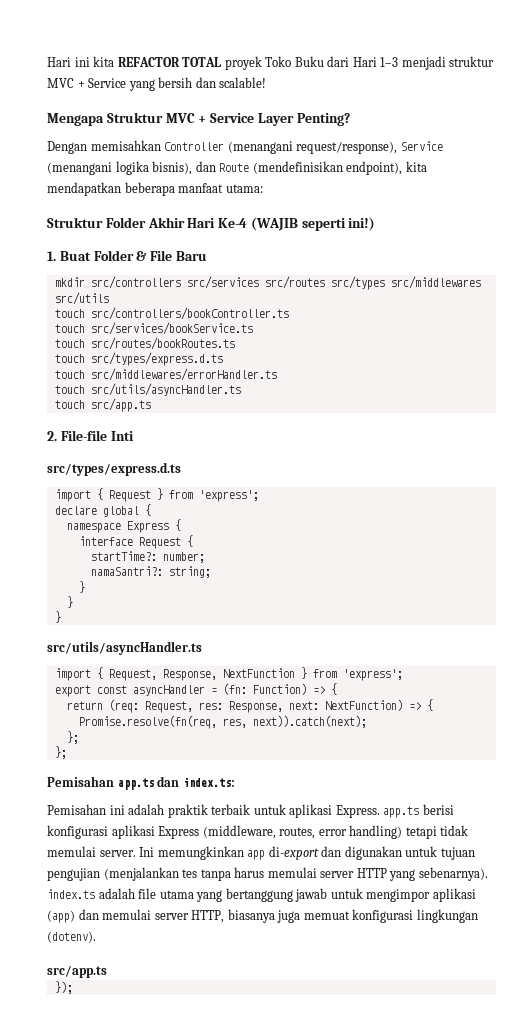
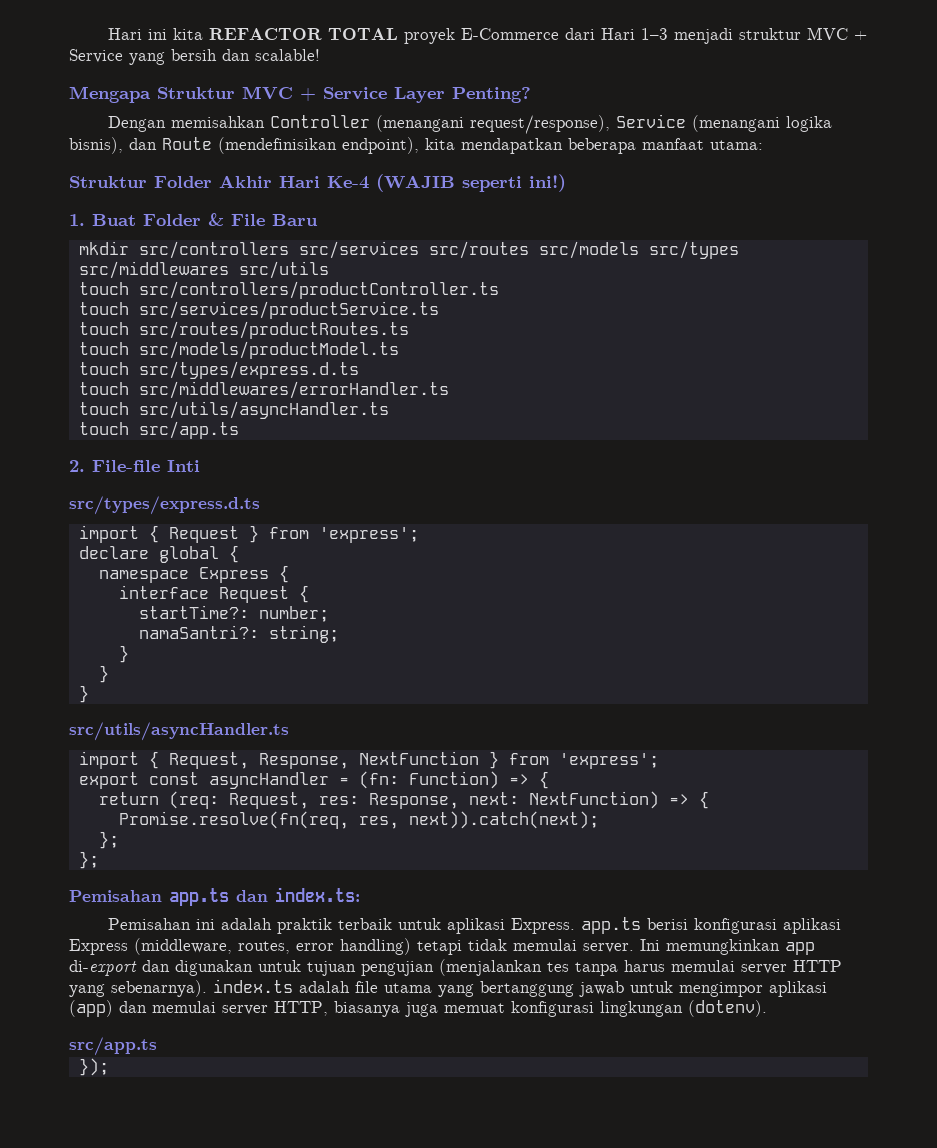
[265,56,324,67] Toko Buku -> [461,28,560,40] E-Commerce
(325, 282) none -> [538,241,639,259] src/models
[90,307,289,320] [54,322,253,335] [54,337,235,350] src/controllers/bookController.ts // touch src/services/bookService.ts // touch src/routes/bookRoutes.ts -> [138,281,499,299] [78,301,439,319] [78,321,409,339] [78,341,399,359] src/controllers/productController.ts // touch src/services/productService.ts // touch src/routes/productRoutes.ts // touch src/models/productModel.ts

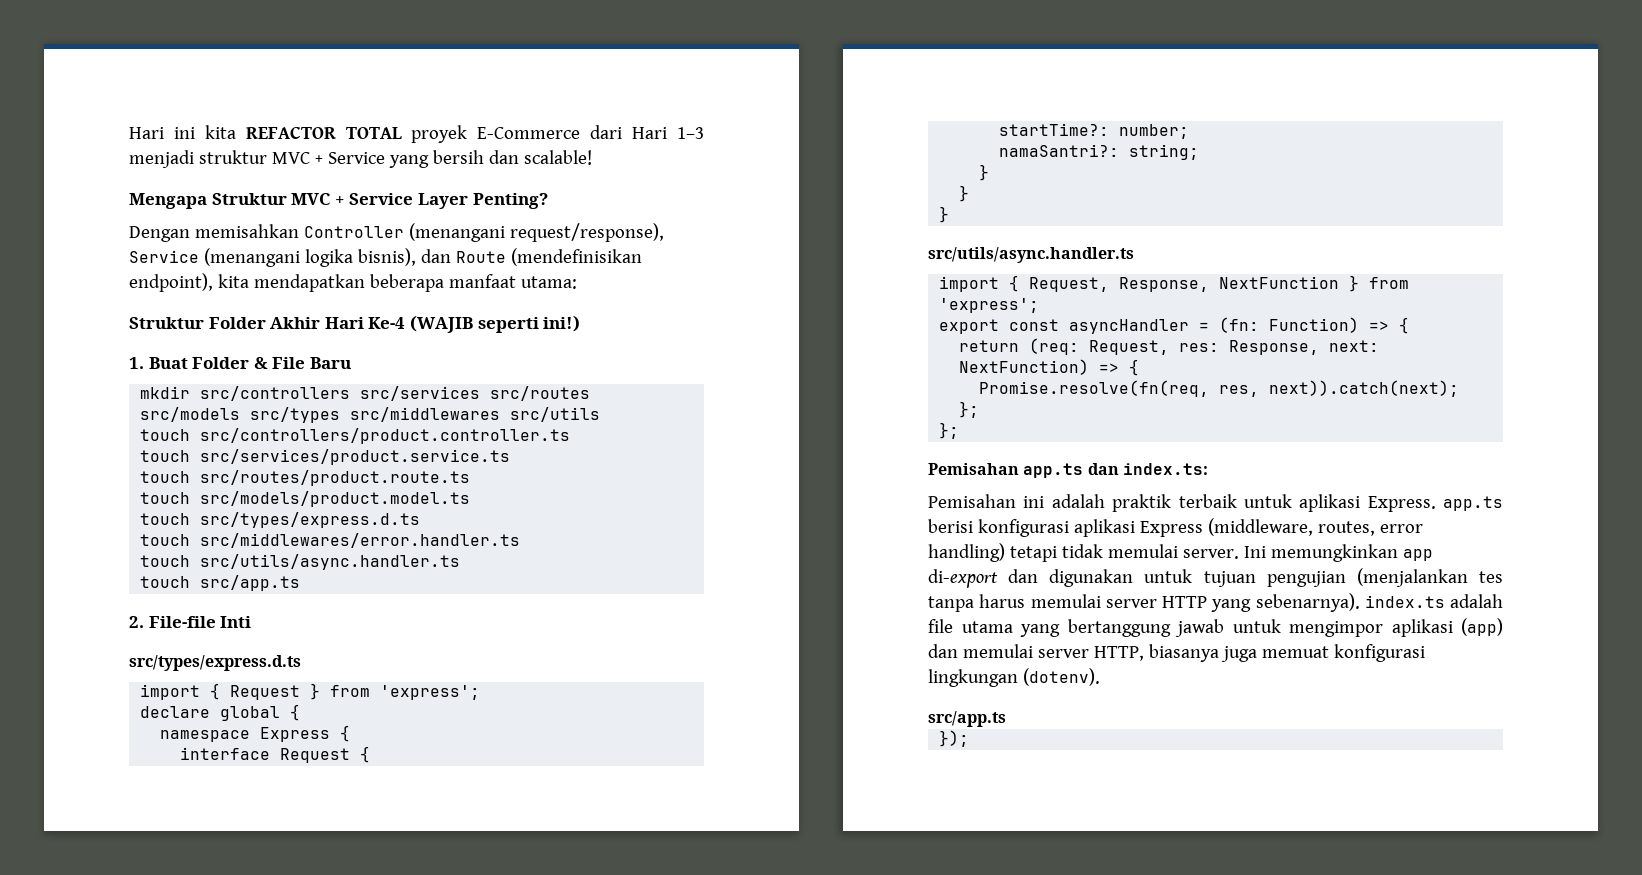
[138,281,499,299] [78,301,439,319] [78,321,409,339] [78,341,399,359] src/controllers/productController.ts // touch src/services/productService.ts // touch src/routes/productRoutes.ts // touch src/models/productModel.ts -> [200,428,571,444] [140,449,511,465] [140,470,471,486] [140,491,471,507] src/controllers/product.controller.ts // touch src/services/product.service.ts // touch src/routes/product.route.ts // touch src/models/product.model.ts
[138,381,449,399] [78,401,389,419] src/middlewares/errorHandler.ts // touch src/utils/asyncHandler.ts -> [200,533,521,548] [140,554,461,570] src/middlewares/error.handler.ts // touch src/utils/async.handler.ts
[69,722,289,741] src/utils/asyncHandler.ts -> [928,247,1134,263] src/utils/async.handler.ts

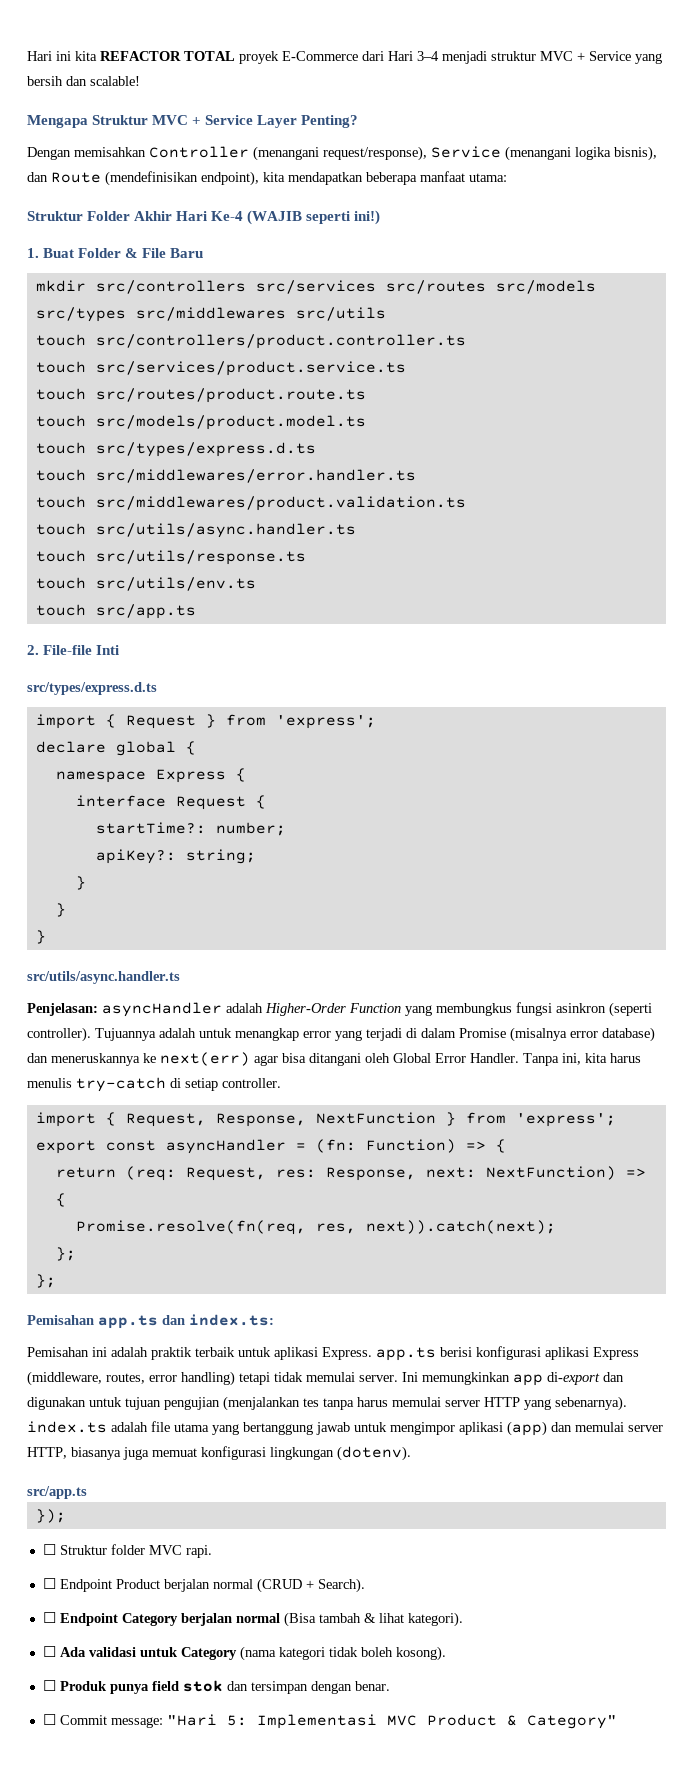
[677,127,705,139] 1–3 -> [417,51,439,61] 3–4
(521, 540) none -> [35,496,466,511] // touch src/middlewares/product.validation.ts
(461, 562) none -> [35,550,306,565] [35,577,256,591] // touch src/utils/response.ts // touch src/utils/env.ts
[999,144,1120,157] namaSantri?: -> [95,849,176,864] apiKey?:
(1134, 255) none -> [27,1002,652,1017] [27,1027,655,1042] [27,1052,641,1066] [27,1077,281,1092] // Penjelasan: asyncHandler adalah Higher-Order Function yang membungkus fungsi asinkron (seperti controller). Tujuannya adalah untuk menangkap error yang terjadi di dalam Promise (misalnya error database) dan meneruskannya ke next(err) agar bisa ditangani oleh Global Error Handler. Tanpa ini, kita harus menulis try-catch di setiap controller.
(970, 738) none -> [42,1544,212,1558] [42,1578,365,1593] [42,1612,463,1627] [42,1646,446,1661] [42,1680,390,1694] [42,1714,617,1729] // ☐ Struktur folder MVC rapi. // ☐ Endpoint Product berjalan normal (CRUD + Search). // ☐ Endpoint Category berjalan normal (Bisa tambah & lihat kategori). // ☐ Ada validasi untuk Category (nama kategori tidak boleh kosong). // ☐ Produk punya field stok dan tersimpan dengan benar. // ☐ Commit message: "Hari 5: Implementasi MVC Product & Category"

